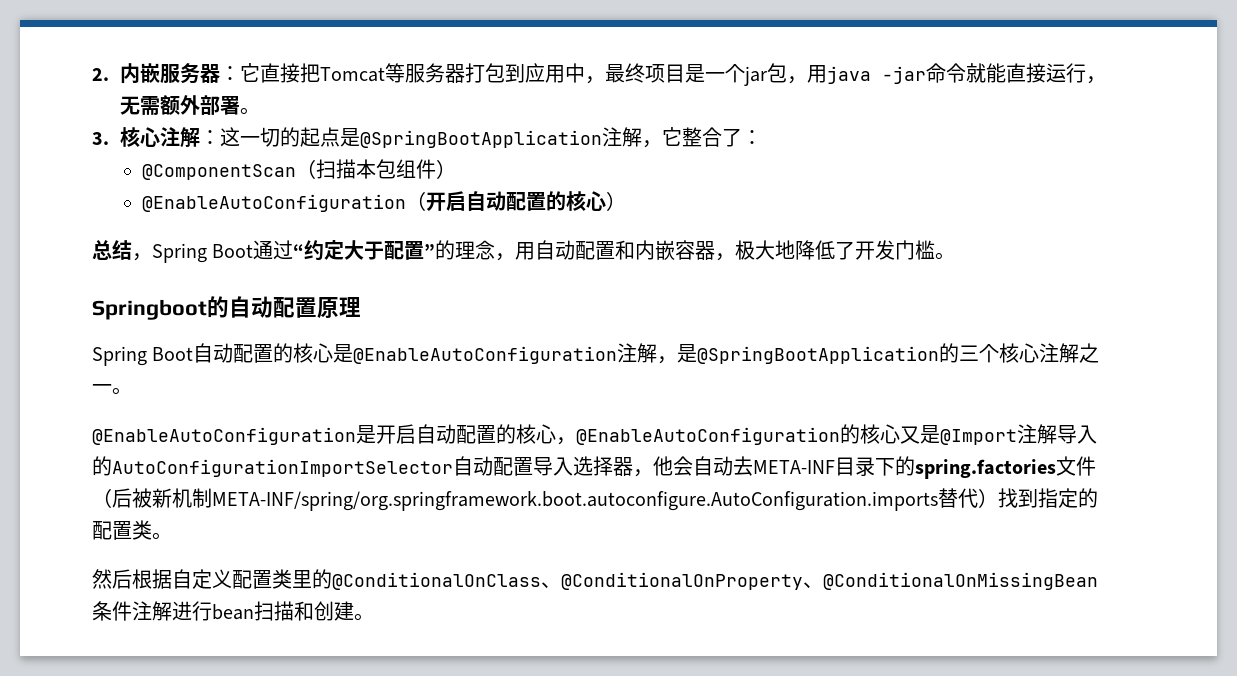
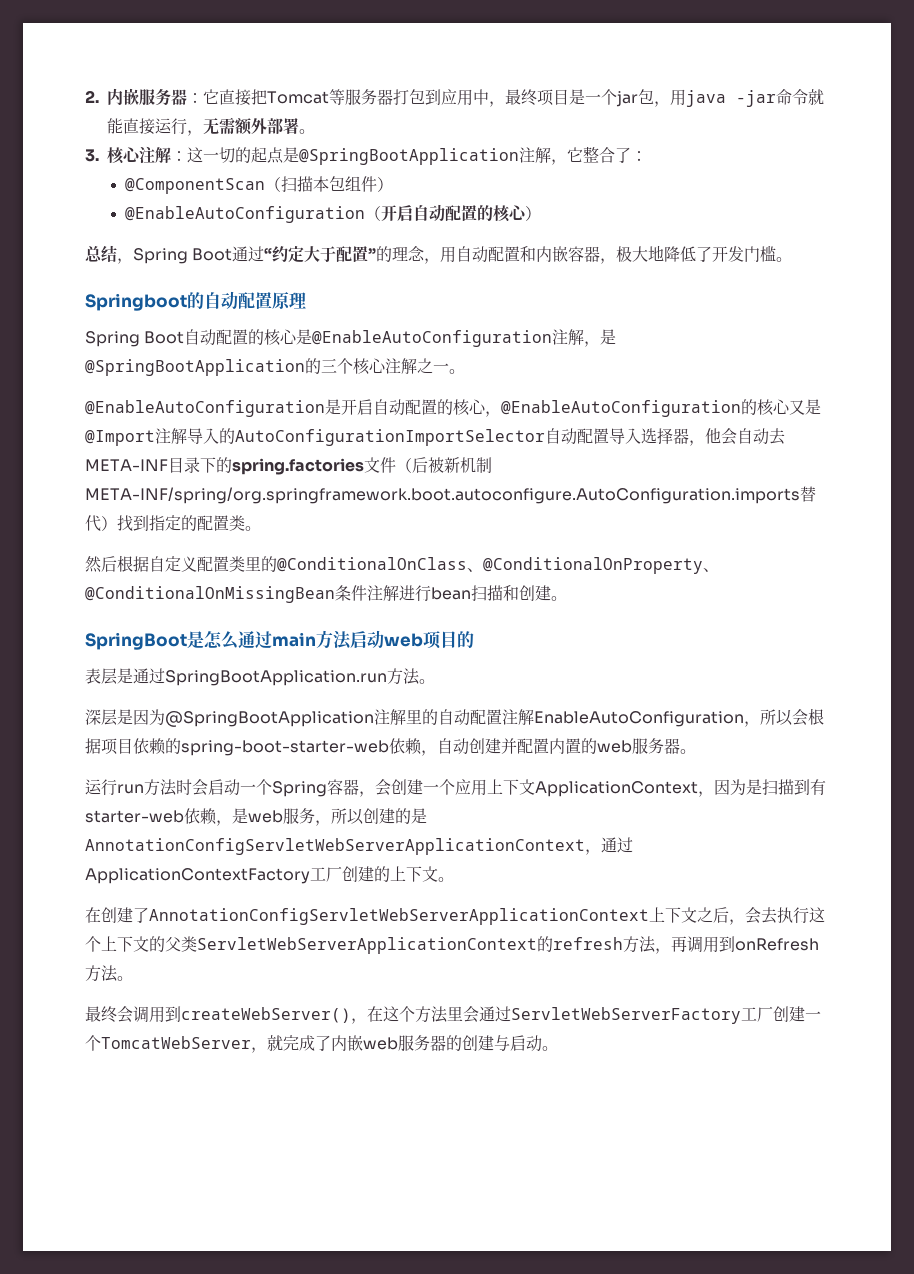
(374, 617) none -> [85,630,474,650] [85,668,435,686] [85,708,824,727] [85,738,696,756] [85,779,826,797] [85,808,427,826] [85,837,633,855] [85,866,454,884] [85,907,825,925] [85,936,819,954] [85,965,133,982] [85,1006,821,1024] [85,1035,558,1053] // SpringBoot是怎么通过main方法启动web项目的 // 表层是通过SpringBootApplication.run方法。 // 深层是因为@SpringBootApplication注解里的自动配置注解EnableAutoConfiguration，所以会根据项目依赖的spring-boot-starter-web依赖，自动创建并配置内置的web服务器。 // 运行run方法时会启动一个Spring容器，会创建一个应用上下文ApplicationContext，因为是扫描到有starter-web依赖，是web服务，所以创建的是AnnotationConfigServletWebServerApplicationContext，通过ApplicationContextFactory工厂创建的上下文。 // 在创建了AnnotationConfigServletWebServerApplicationContext上下文之后，会去执行这个上下文的父类ServletWebServerApplicationContext的refresh方法，再调用到onRefresh方法。 // 最终会调用到createWebServer()，在这个方法里会通过ServletWebServerFactory工厂创建一个TomcatWebServer，就完成了内嵌web服务器的创建与启动。

